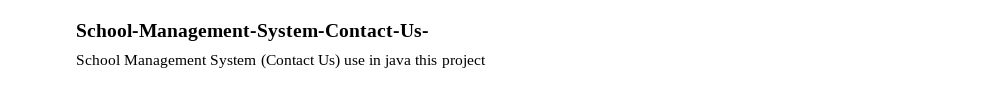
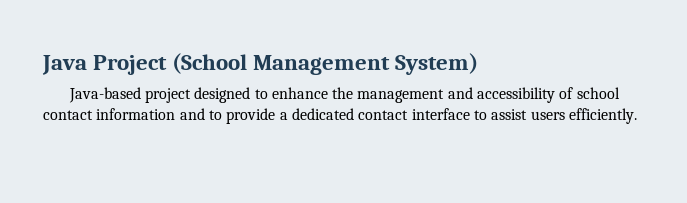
[76,24,429,41] [76,54,486,69] School-Management-System-Contact-Us- // School Management System (Contact Us) use in java this project -> [42,53,479,75] [68,87,620,103] [43,108,637,124] Java Project (School Management System) // Java-based project designed to enhance the management and accessibility of school contact information and to provide a dedicated contact interface to assist users efficiently.

